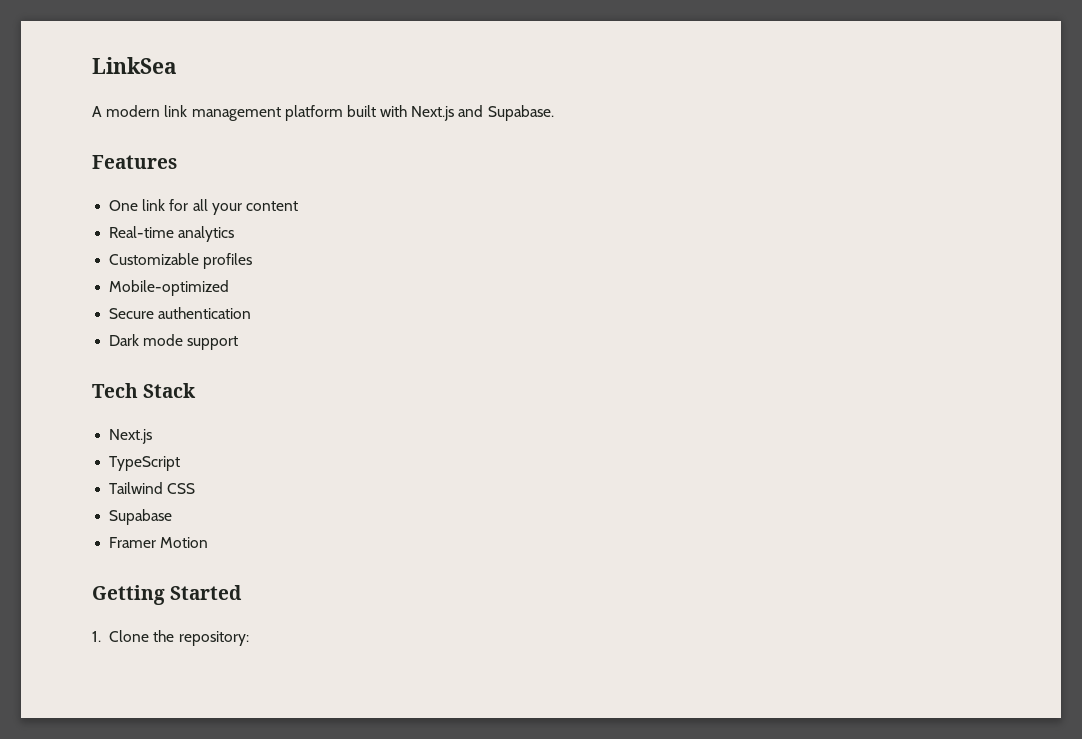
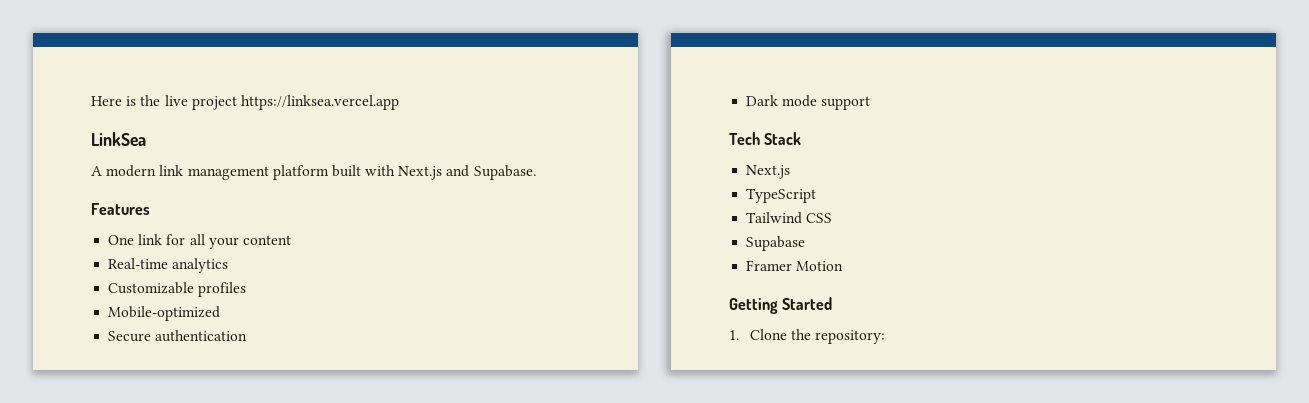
(92, 65) none -> [91,95,399,110] Here is the live project https://linksea.vercel.app //

